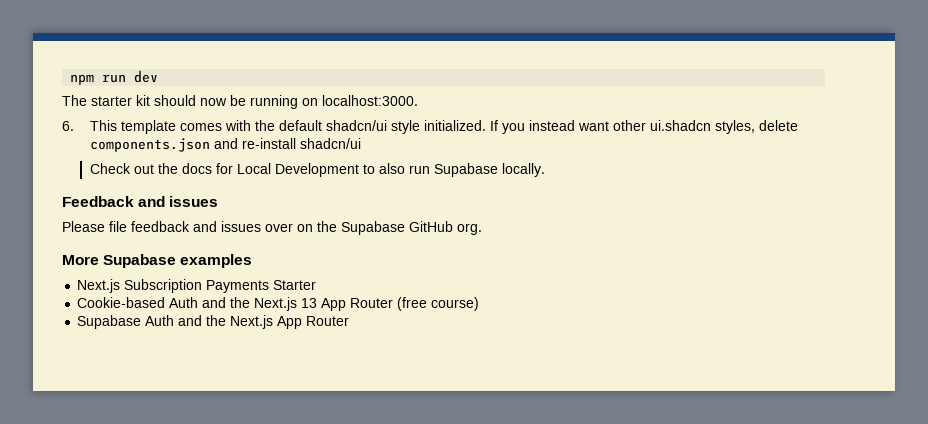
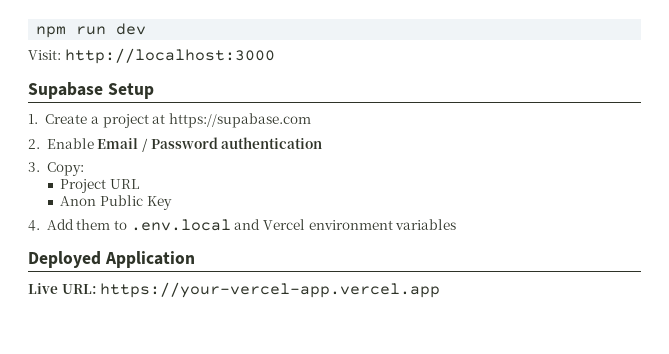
[62,95,418,109] [62,120,798,134] [89,138,361,152] [89,163,545,177] [62,196,219,207] [62,221,482,235] [62,254,253,268] [77,279,317,293] [77,297,480,311] [77,315,350,329] The starter kit should now be running on localhost:3000. // 6. This template comes with the default shadcn/ui style initialized. If you instead want other ui.shadcn styles, delete components.json and re-install shadcn/ui // Check out the docs for Local Development to also run Supabase locally. // Feedback and issues // Please file feedback and issues over on the Supabase GitHub org. // More Supabase examples // Next.js Subscription Payments Starter // Cookie-based Auth and the Next.js 13 App Router (free course) // Supabase Auth and the Next.js App Router -> [28,48,275,64] [28,82,154,99] [28,113,311,128] [28,137,323,152] [28,162,84,176] [60,179,139,193] [60,195,172,210] [28,219,457,231] [28,251,195,268] [28,282,441,298] Visit: http://localhost:3000 // Supabase Setup // 1. Create a project at https://supabase.com // 2. Enable Email / Password authentication // 3. Copy: // Project URL // Anon Public Key // 4. Add them to .env.local and Vercel environment variables // Deployed Application // Live URL: https://your-vercel-app.vercel.app

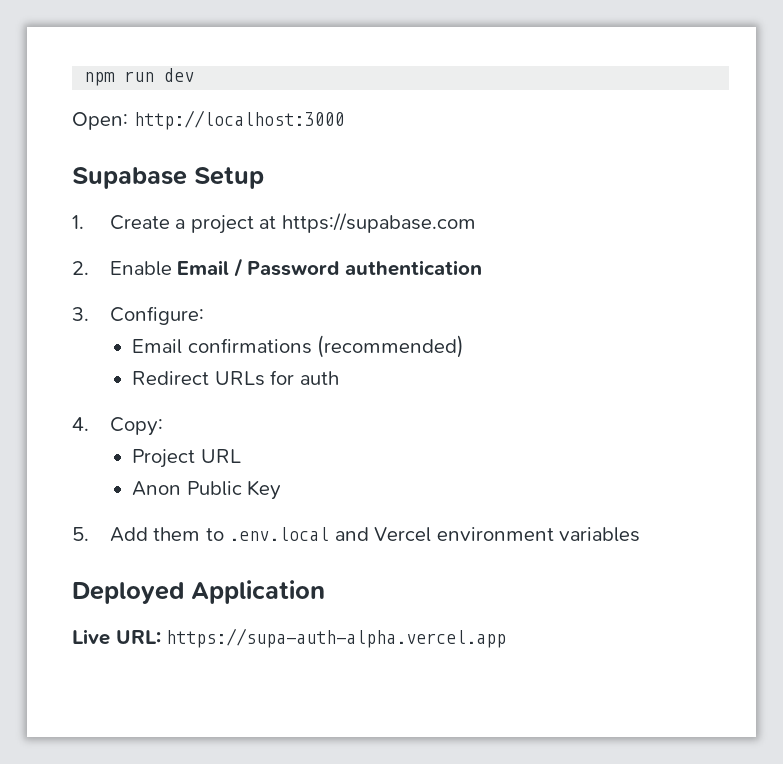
[28,50,61,60] Visit: -> [72,112,128,130] Open:
(40, 167) none -> [109,306,204,325] [132,335,465,358] [132,370,339,386] [72,417,89,431] Configure: // Email confirmations (recommended) // Redirect URLs for auth // 4.
[28,220,40,231] 4. -> [72,527,89,541] 5.
[100,282,441,298] https://your-vercel-app.vercel.app -> [166,628,507,648] https://supa-auth-alpha.vercel.app

